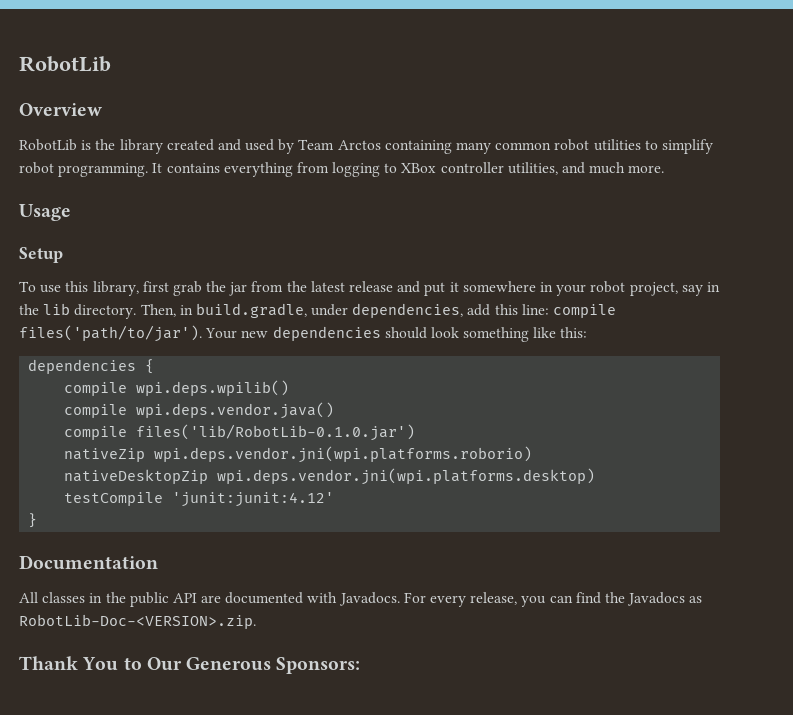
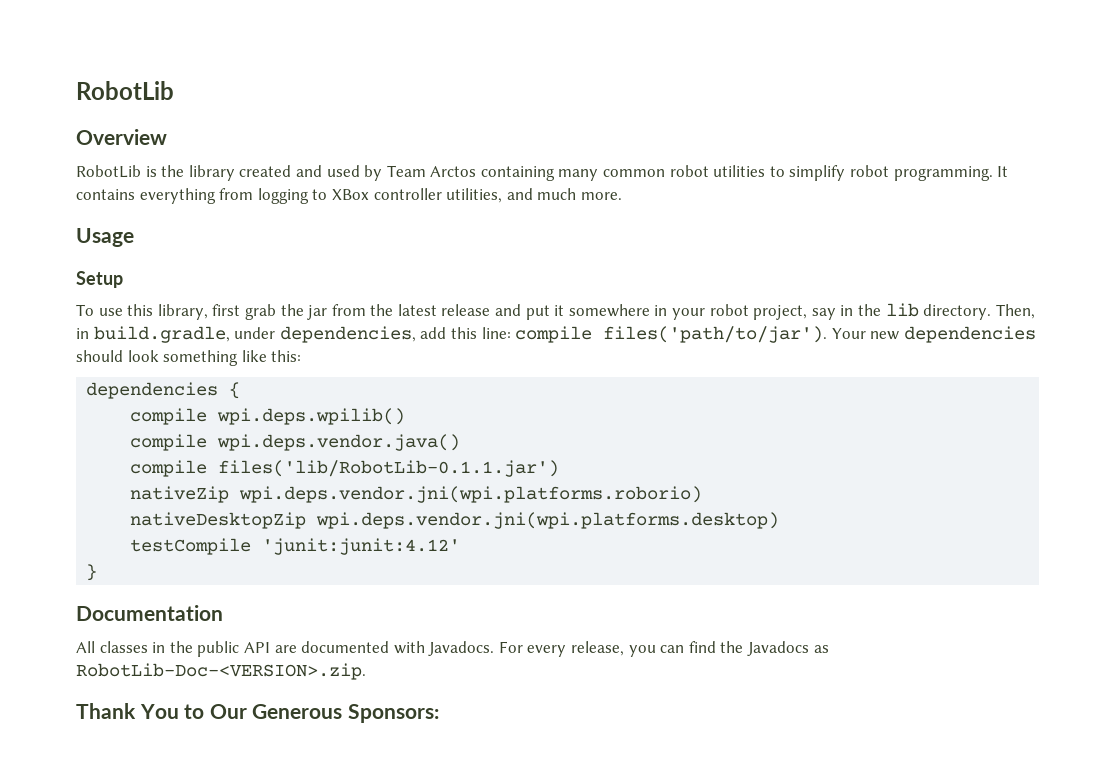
[136,424,416,441] files('lib/RobotLib-0.1.0.jar') -> [218,460,560,477] files('lib/RobotLib-0.1.1.jar')

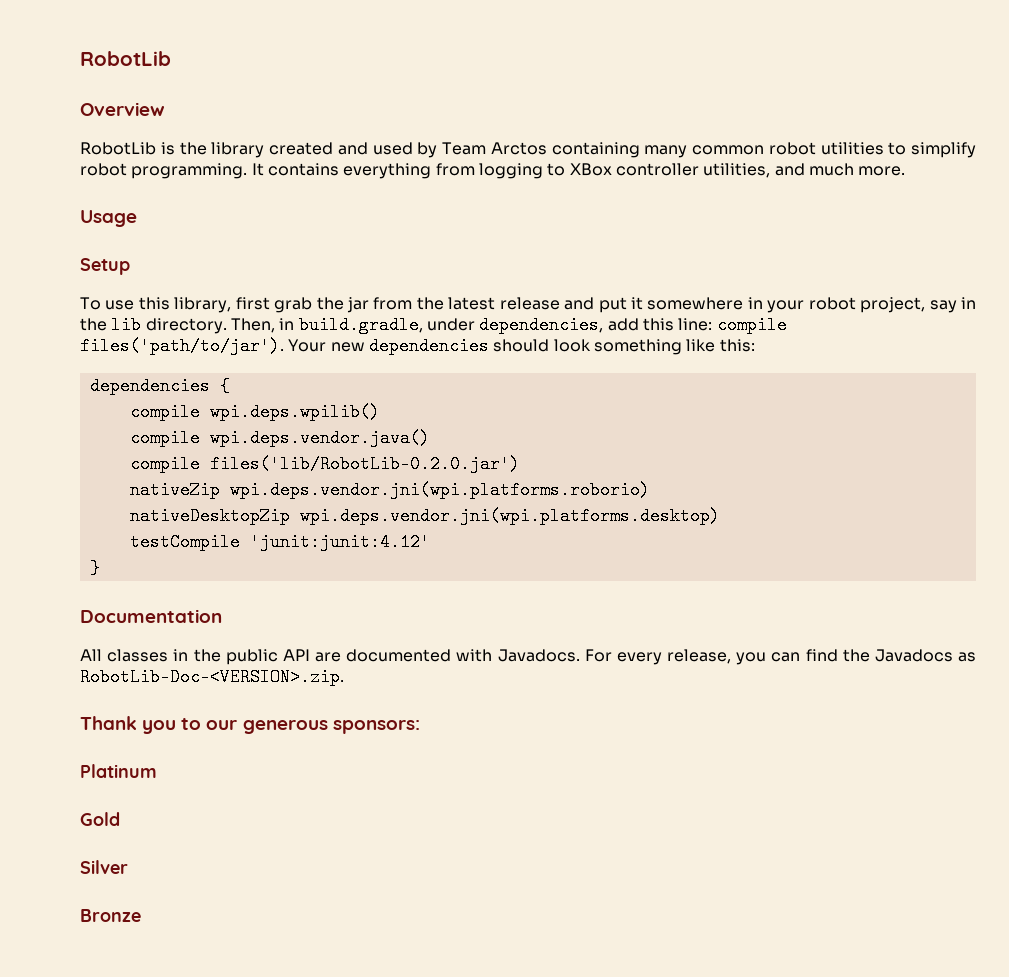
[218,460,560,477] files('lib/RobotLib-0.1.1.jar') -> [209,455,520,473] files('lib/RobotLib-0.2.0.jar')
[139,704,439,723] You to Our Generous Sponsors: -> [142,718,420,734] [80,764,157,778] [80,812,120,826] [80,860,128,874] [80,909,141,922] you to our generous sponsors: // Platinum // Gold // Silver // Bronze

